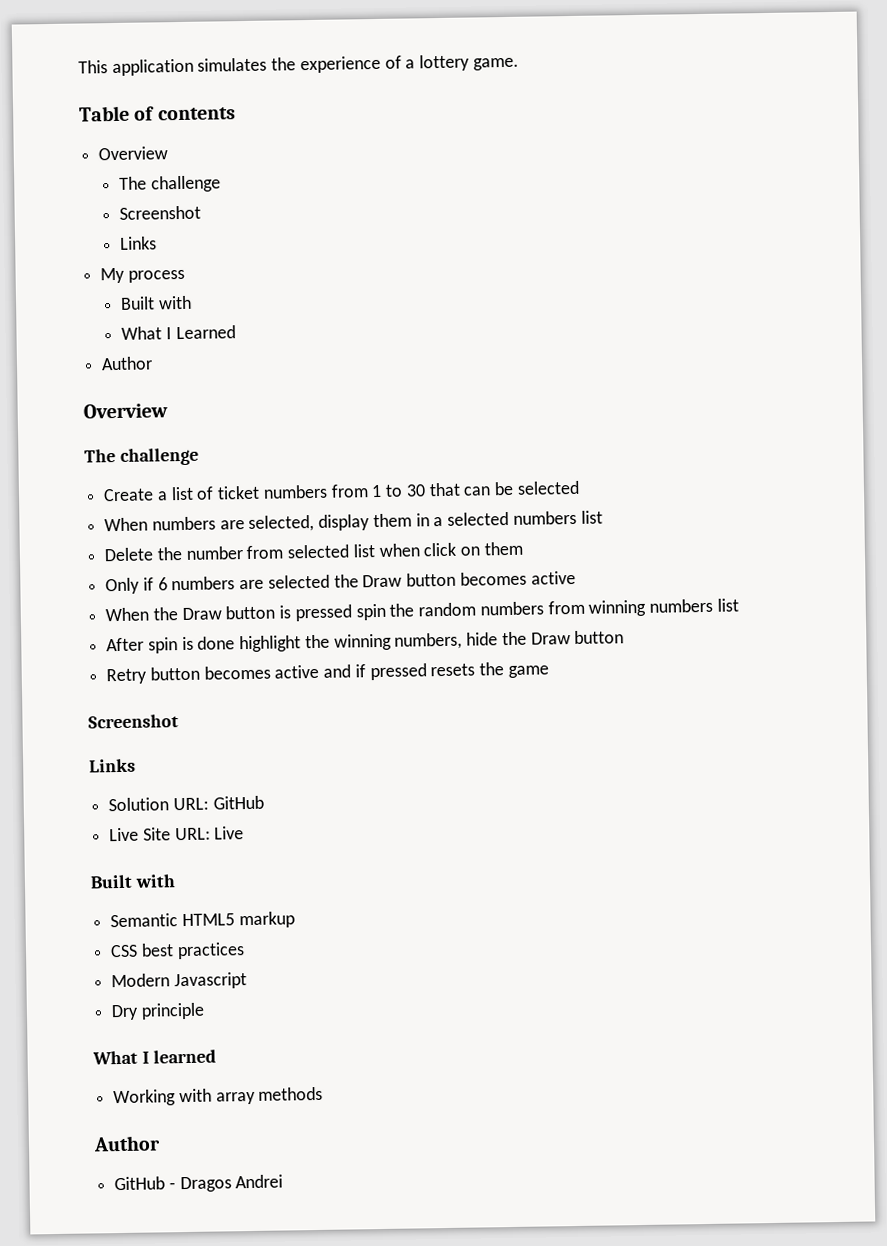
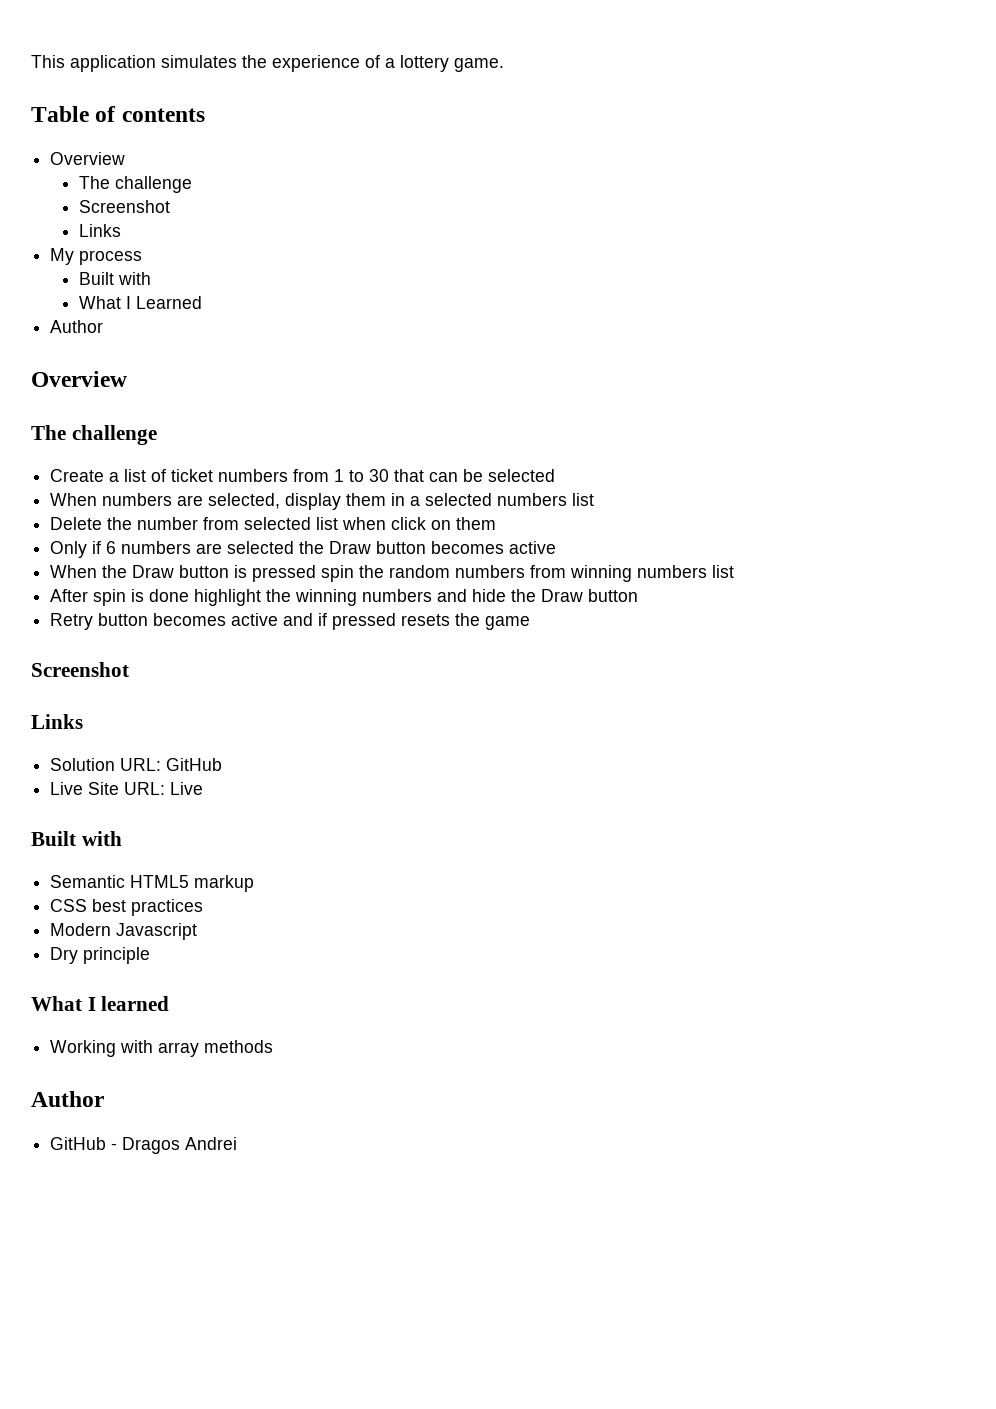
[394,632,463,650] numbers, -> [362,589,468,602] numbers and

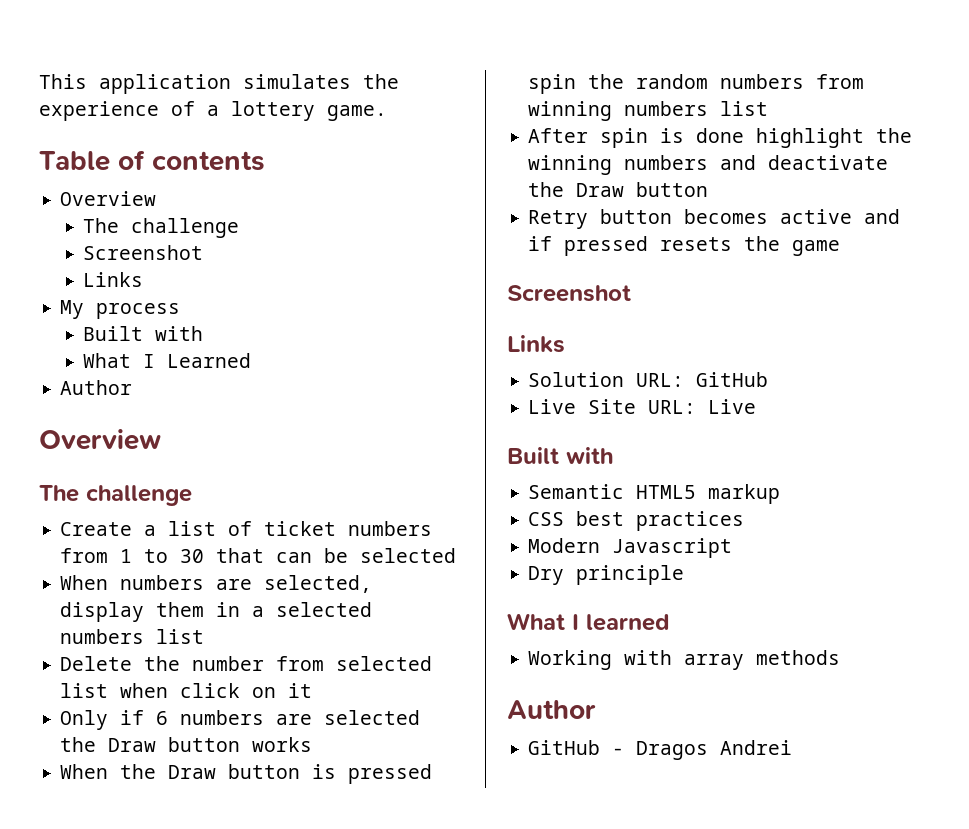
[456,517,497,530] them -> [288,683,313,698] it
[431,541,557,554] becomes active -> [252,737,313,752] works
[472,589,507,602] hide -> [768,155,889,170] deactivate

